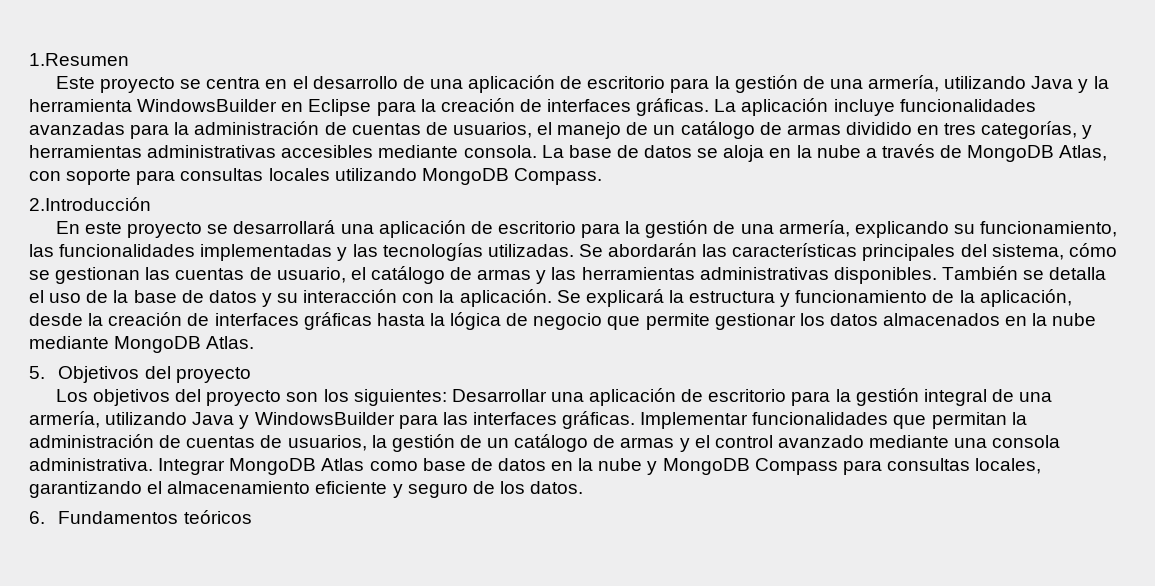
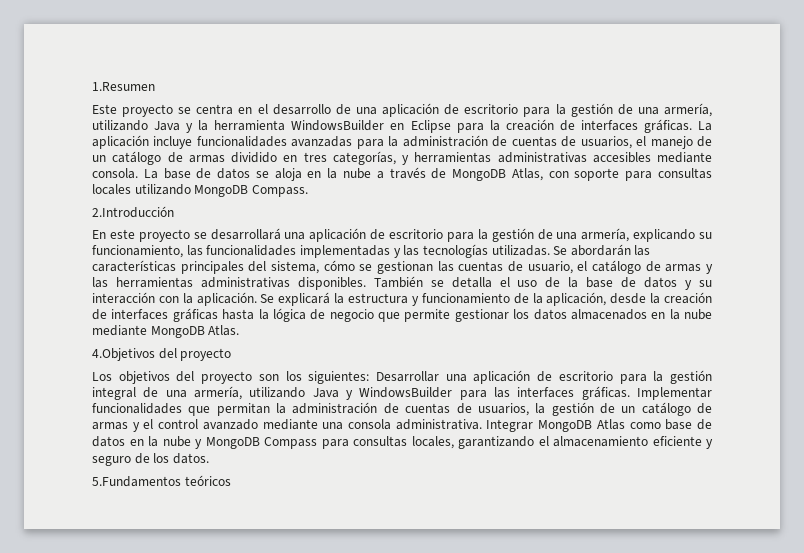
[29,366,140,383] 5. Objetivos -> [92,348,155,361] 4.Objetivos
[29,511,179,524] 6. Fundamentos -> [92,476,181,487] 5.Fundamentos

